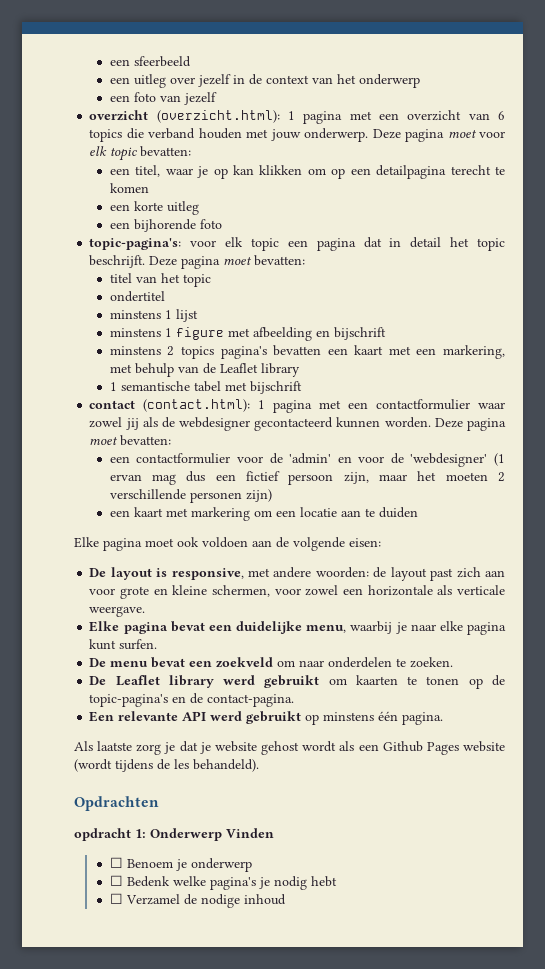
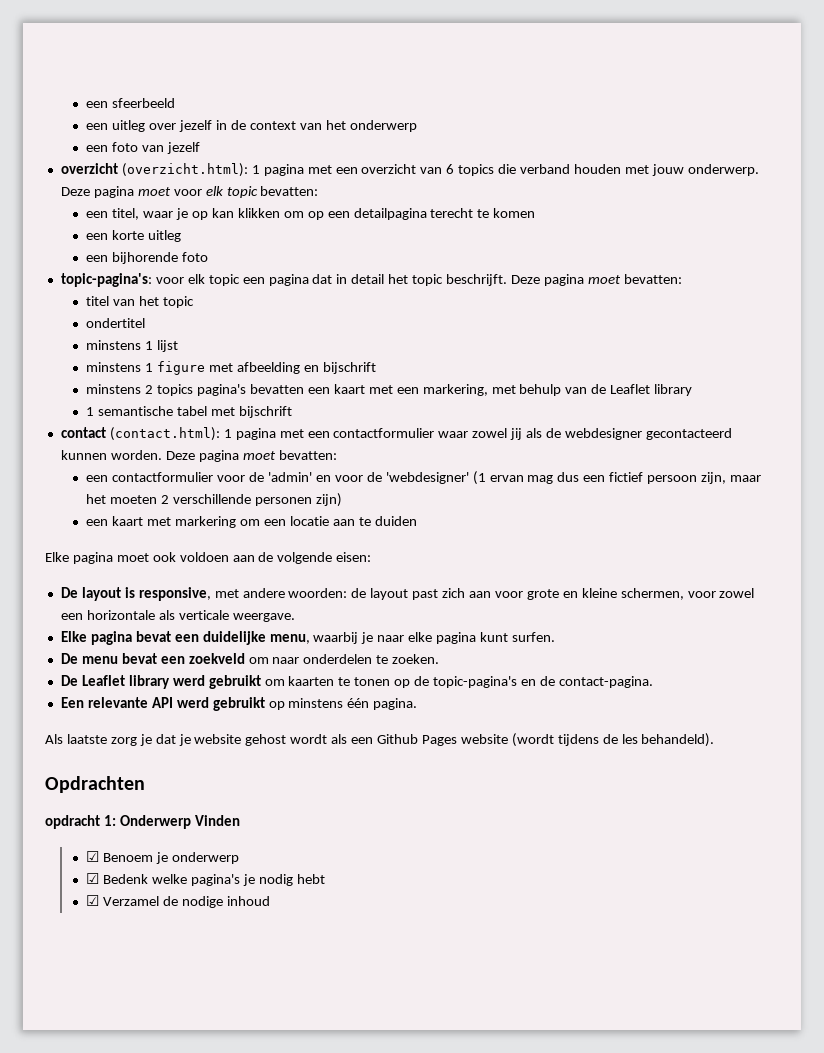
[109,857,123,868] ☐ -> [86,851,100,862] ☑
[109,875,123,886] ☐ -> [86,873,100,884] ☑
[109,893,123,904] ☐ -> [86,895,100,906] ☑

